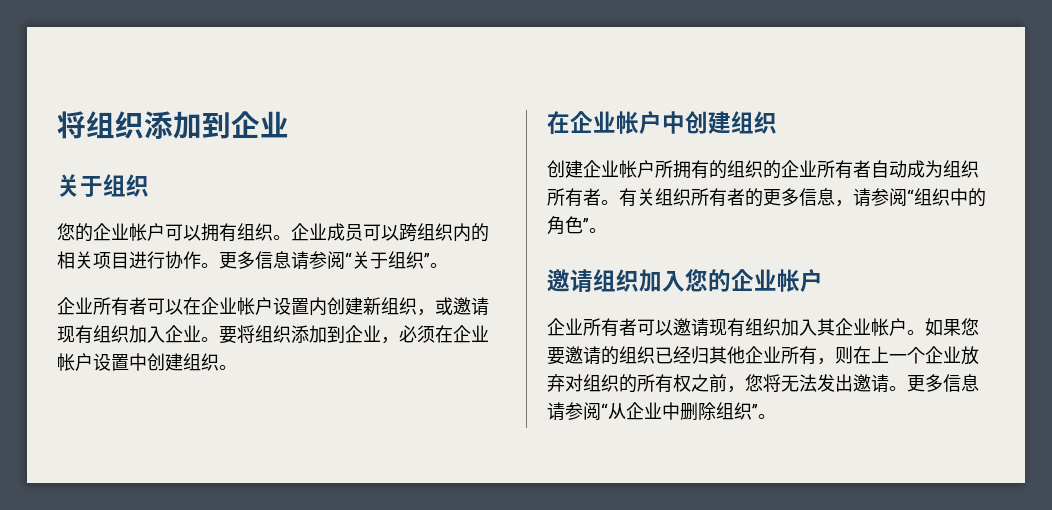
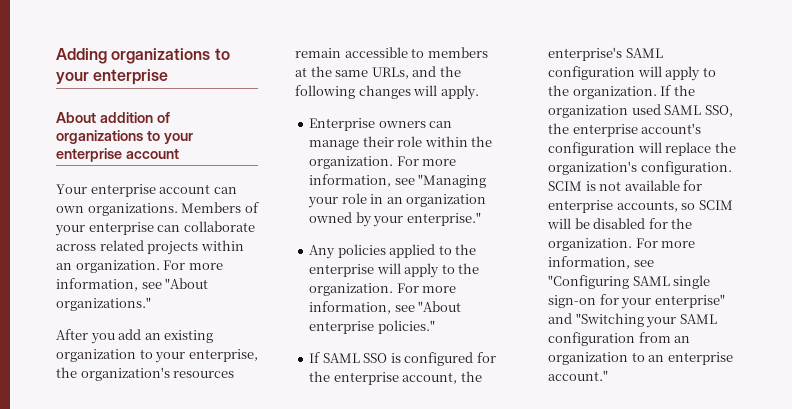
[57,111,289,139] [57,174,149,197] [57,223,489,242] [57,251,448,270] [57,297,489,316] [57,325,489,344] [57,353,237,371] [547,111,777,134] [547,160,979,179] [547,188,986,207] [547,216,607,235] [547,269,823,293] [547,318,979,337] [547,346,979,365] [547,374,979,393] [547,402,776,421] 将组织添加到企业 // 关于组织 // 您的企业帐户可以拥有组织。企业成员可以跨组织内的相关项目进行协作。更多信息请参阅“关于组织”。 // 企业所有者可以在企业帐户设置内创建新组织，或邀请现有组织加入企业。要将组织添加到企业，必须在企业帐户设置中创建组织。 // 在企业帐户中创建组织 // 创建企业帐户所拥有的组织的企业所有者自动成为组织所有者。有关组织所有者的更多信息，请参阅“组织中的角色”。 // 邀请组织加入您的企业帐户 // 企业所有者可以邀请现有组织加入其企业帐户。如果您要邀请的组织已经归其他企业所有，则在上一个企业放弃对组织的所有权之前，您将无法发出邀请。更多信息请参阅“从企业中删除组织”。 -> [56,48,230,64] [56,69,169,85] [56,112,170,123] [56,130,193,144] [56,148,179,162] [56,184,237,197] [56,202,259,216] [55,221,255,236] [56,240,244,255] [56,260,223,273] [56,278,209,291] [56,297,151,311] [56,329,214,344] [56,349,258,363] [56,367,235,381] [295,47,488,58] [295,66,461,79] [295,85,479,100] [309,118,453,131] [309,136,493,150] [309,156,457,169] [309,174,487,188] [308,193,487,208] [309,212,481,227] [309,244,477,259] [309,263,480,278] [309,283,457,296] [309,301,462,314] [309,320,435,334] [309,352,496,366] [309,371,482,385] [548,47,663,61] [548,66,716,81] [548,85,695,99] [548,104,733,118] [548,123,702,137] [548,142,736,156] [548,161,732,175] [548,180,703,191] [548,200,733,213] [547,218,693,229] [548,238,696,251] [548,256,654,269] [548,275,711,289] [548,294,725,309] [548,313,717,328] [548,332,691,346] [548,352,733,365] [548,370,609,381] Adding organizations to your enterprise // About addition of organizations to your enterprise account // Your enterprise account can own organizations. Members of your enterprise can collaborate across related projects within an organization. For more information, see "About organizations." // After you add an existing organization to your enterprise, the organization's resources remain accessible to members at the same URLs, and the following changes will apply. // Enterprise owners can manage their role within the organization. For more information, see "Managing your role in an organization owned by your enterprise." // Any policies applied to the enterprise will apply to the organization. For more information, see "About enterprise policies." // If SAML SSO is configured for the enterprise account, the enterprise's SAML configuration will apply to the organization. If the organization used SAML SSO, the enterprise account's configuration will replace the organization's configuration. SCIM is not available for enterprise accounts, so SCIM will be disabled for the organization. For more information, see "Configuring SAML single sign-on for your enterprise" and "Switching your SAML configuration from an organization to an enterprise account."

